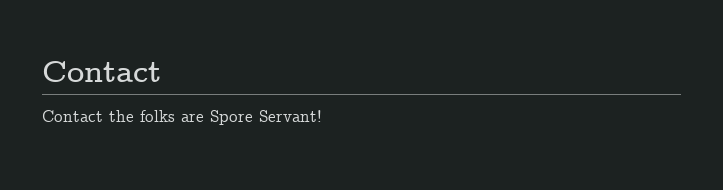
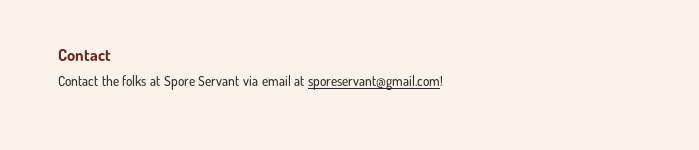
[181,110,322,125] are Spore Servant! -> [149,75,443,90] at Spore Servant via email at sporeservant@gmail.com!

